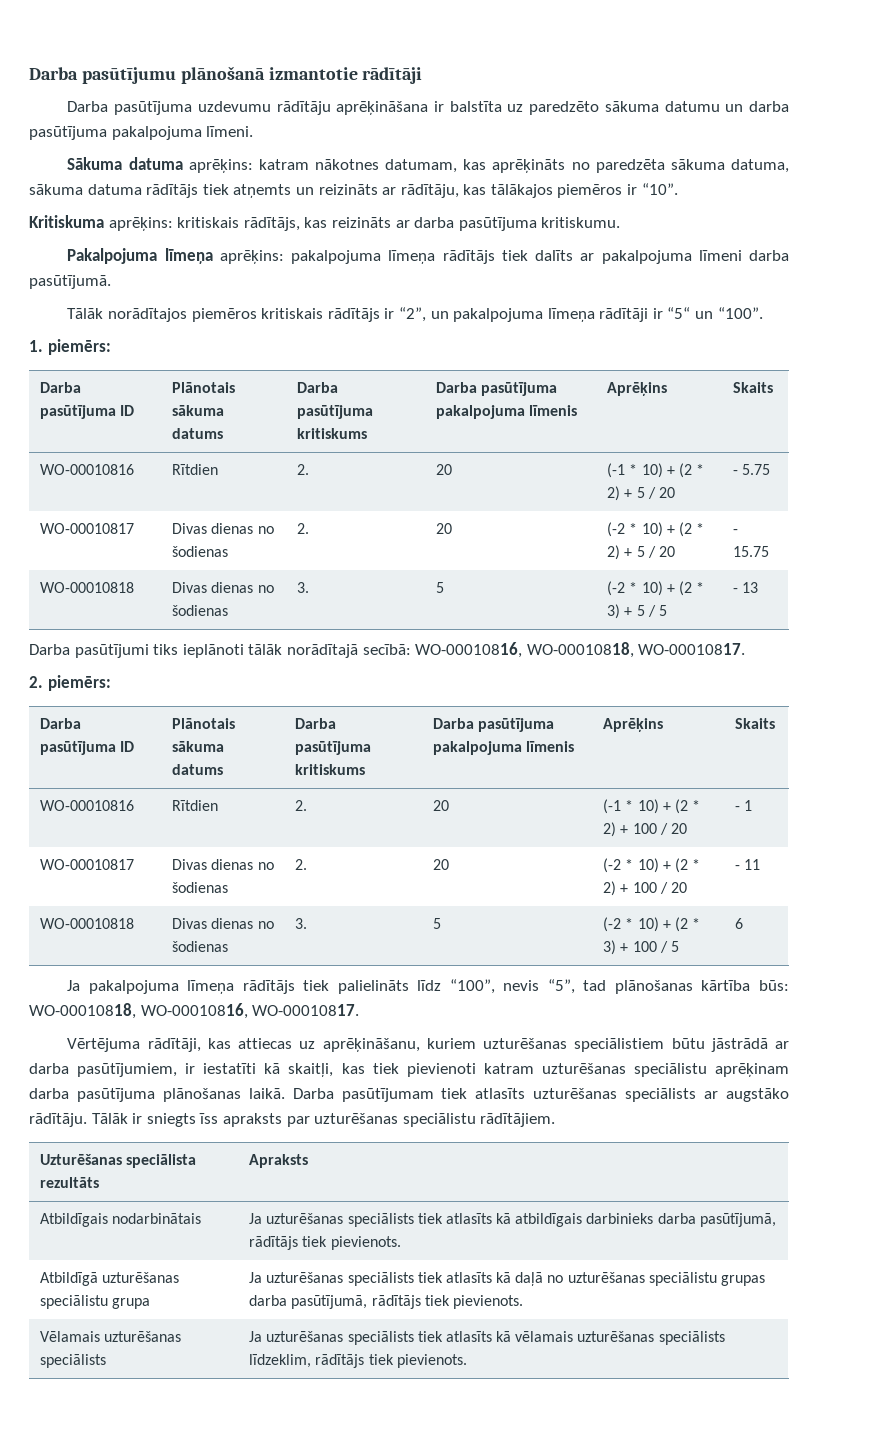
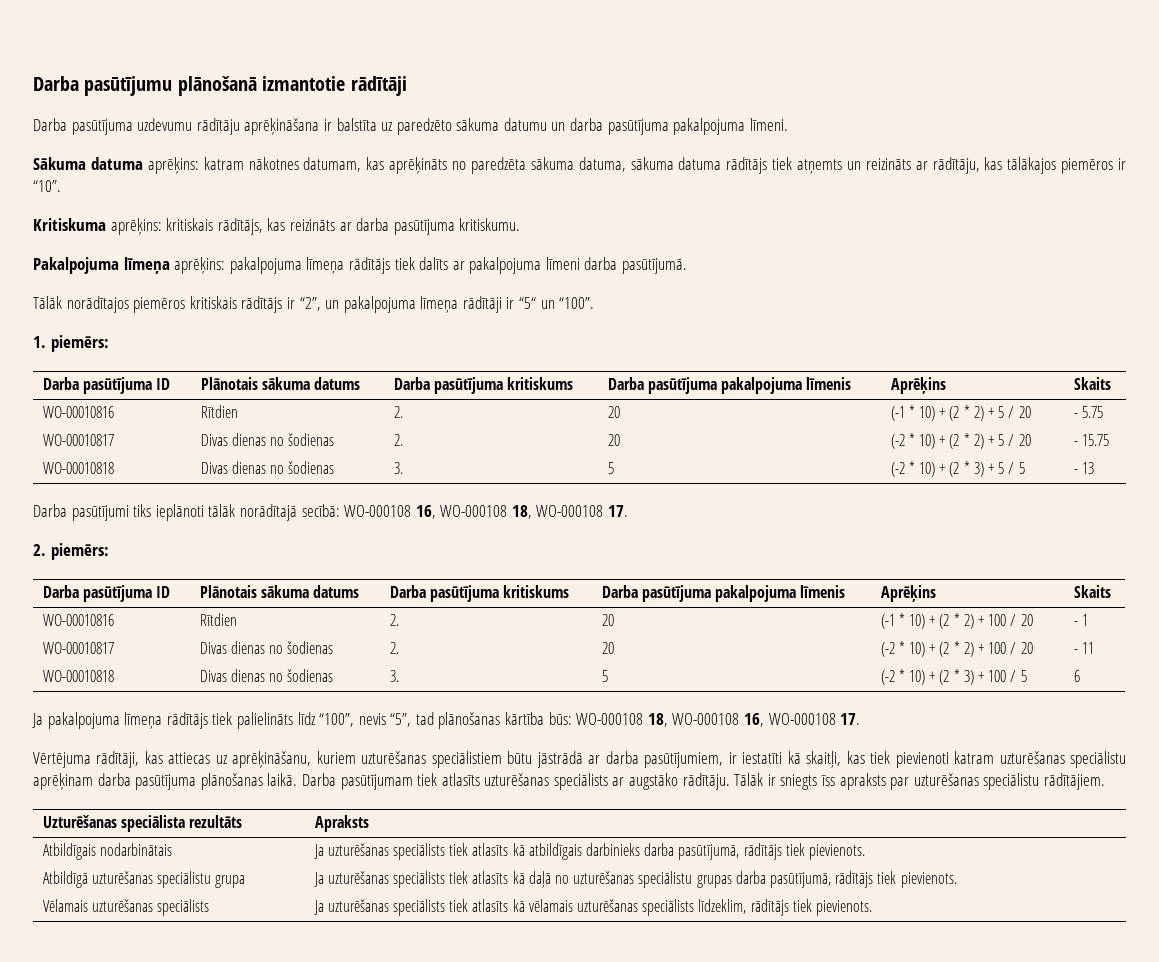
[415,642,746,658] WO-00010816, WO-00010818, WO-00010817. -> [344,505,629,519] WO-000108 16, WO-000108 18, WO-000108 17.
[29,1003,360,1019] WO-00010818, WO-00010816, WO-00010817. -> [576,713,861,727] WO-000108 18, WO-000108 16, WO-000108 17.

